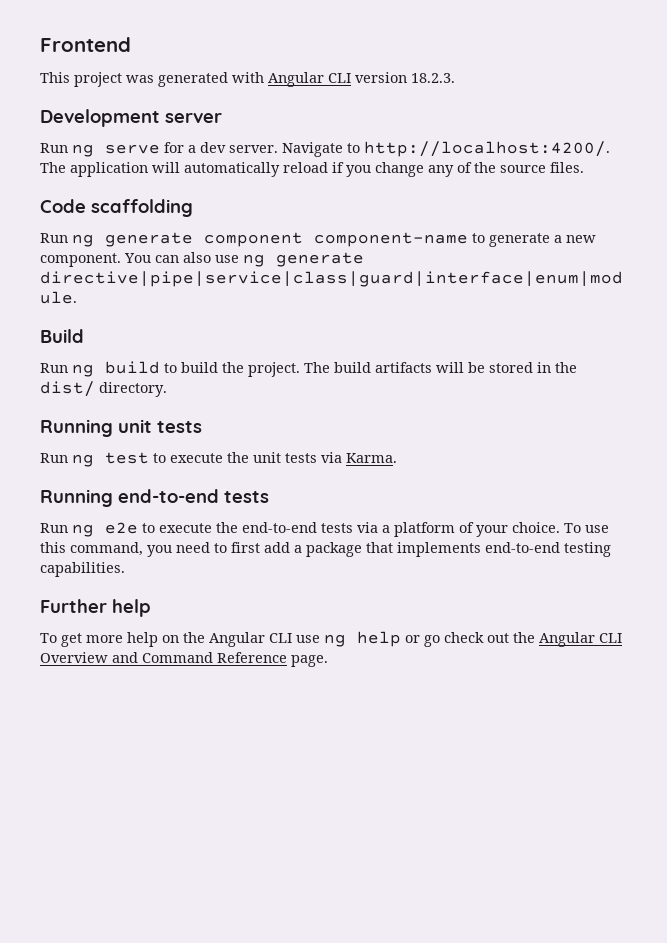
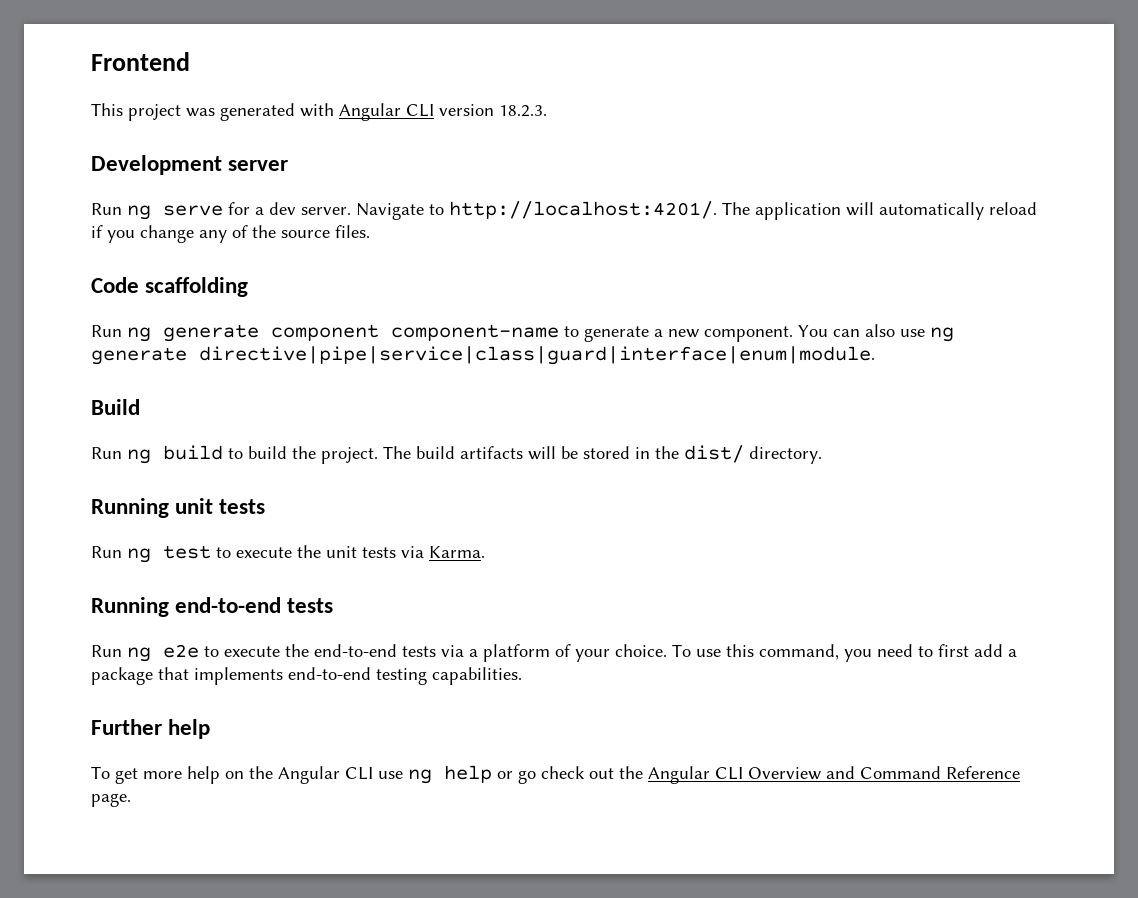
[364,141,610,157] http://localhost:4200/. -> [449,201,717,219] http://localhost:4201/.

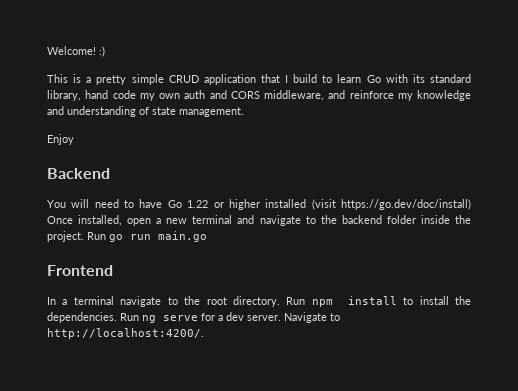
[91,52,190,71] [91,103,547,121] [91,155,289,175] Frontend // This project was generated with Angular CLI version 18.2.3. // Development server // -> [47,46,105,57] [47,74,471,85] [47,90,471,101] [47,106,244,117] [47,134,74,145] [47,168,110,179] [47,199,472,210] [47,215,472,226] [47,231,207,242] [47,265,113,276] [47,296,472,307] [47,312,117,323] Welcome! :) // This is a pretty simple CRUD application that I build to learn Go with its standard library, hand code my own auth and CORS middleware, and reinforce my knowledge and understanding of state management. // Enjoy // Backend // You will need to have Go 1.22 or higher installed (visit https://go.dev/doc/install) Once installed, open a new terminal and navigate to the backend folder inside the project. Run go run main.go // Frontend // In a terminal navigate to the root directory. Run npm install to install the dependencies.
[449,201,1037,220] [91,225,370,243] [91,277,249,297] [91,324,954,342] [91,346,875,365] [91,399,140,415] [91,445,822,464] [91,498,266,518] [91,545,485,563] [91,597,334,617] [91,644,1017,662] [91,667,522,685] [91,719,211,739] [91,765,1020,784] [91,793,131,807] http://localhost:4201/. The application will automatically reload if you change any of the source files. // Code scaffolding // Run ng generate component component-name to generate a new component. You can also use ng generate directive|pipe|service|class|guard|interface|enum|module. // Build // Run ng build to build the project. The build artifacts will be stored in the dist/ directory. // Running unit tests // Run ng test to execute the unit tests via Karma. // Running end-to-end tests // Run ng e2e to execute the end-to-end tests via a platform of your choice. To use this command, you need to first add a package that implements end-to-end testing capabilities. // Further help // To get more help on the Angular CLI use ng help or go check out the Angular CLI Overview and Command Reference page. -> [47,328,204,339] http://localhost:4200/.

